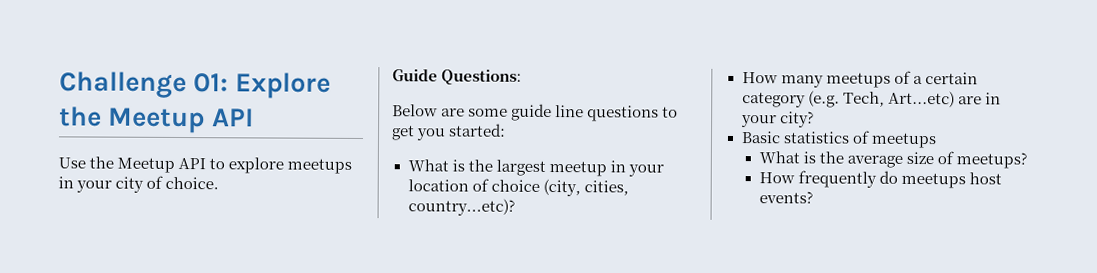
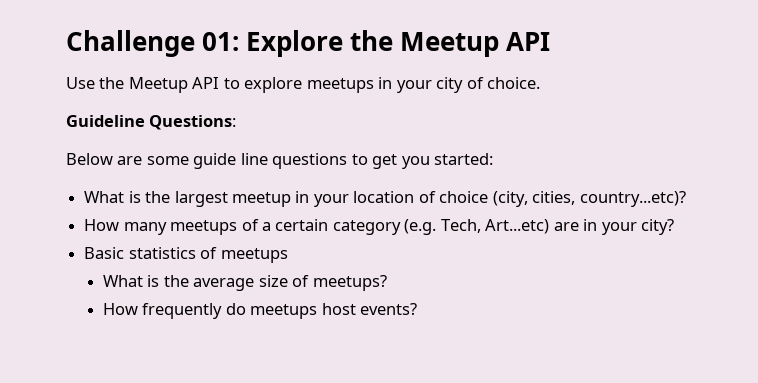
[392,69,438,82] Guide -> [66,115,145,127] Guideline

